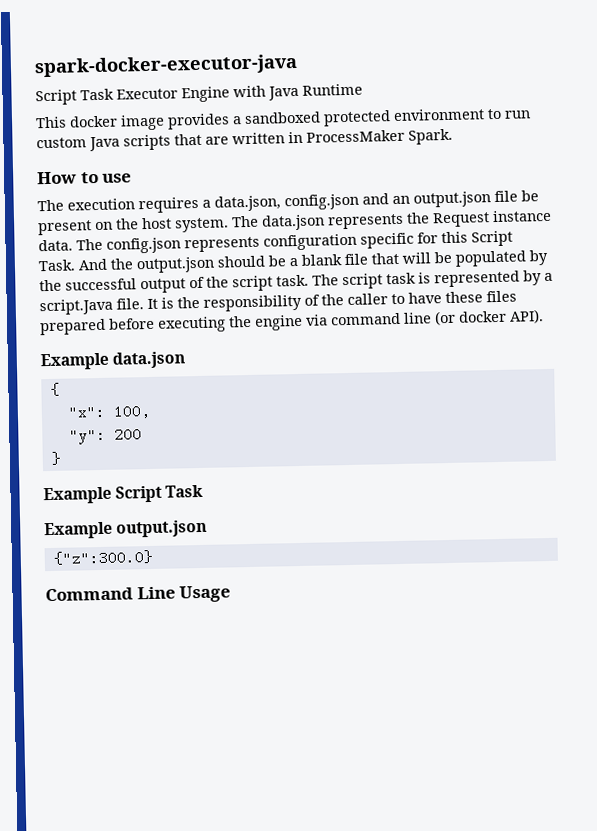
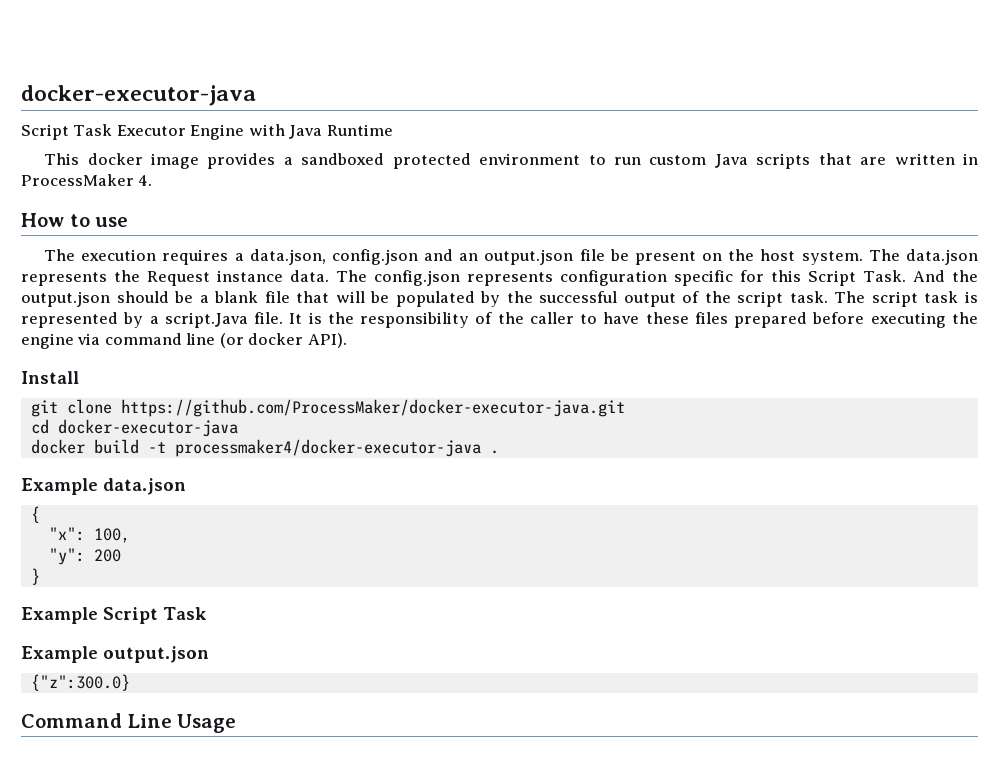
[34,53,298,78] spark-docker-executor-java -> [21,85,256,106] docker-executor-java
[408,128,453,145] Spark. -> [138,175,153,186] 4.
(544, 316) none -> [21,371,79,384] [30,399,625,417] [30,419,238,437] [30,439,499,457] // Install // git clone https://github.com/ProcessMaker/docker-executor-java.git // cd docker-executor-java // docker build -t processmaker4/docker-executor-java .

